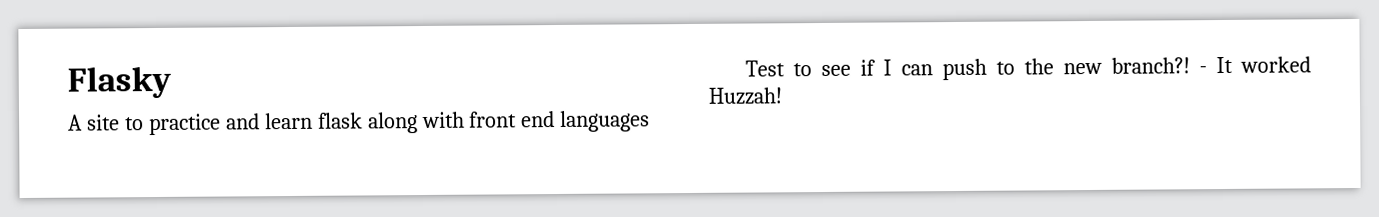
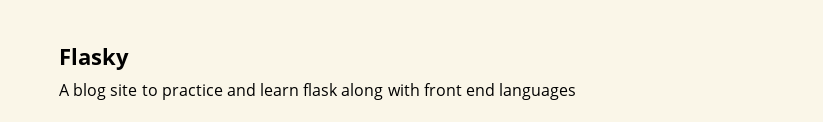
(83, 122) none -> [73,83,107,100] blog
[745,56,1311,81] [708,87,782,105] // Test to see if I can push to the new branch?! - It worked Huzzah! -> (577, 91) none

